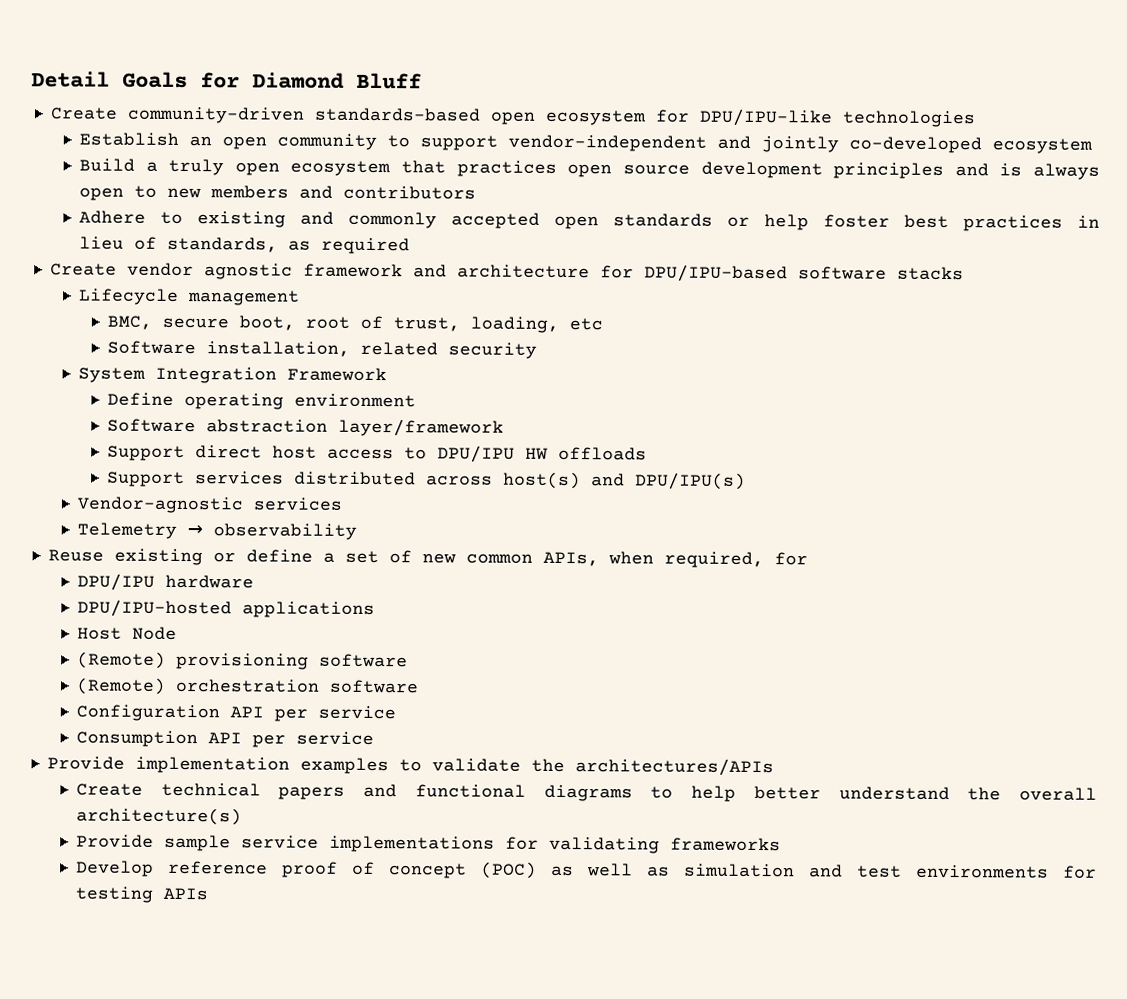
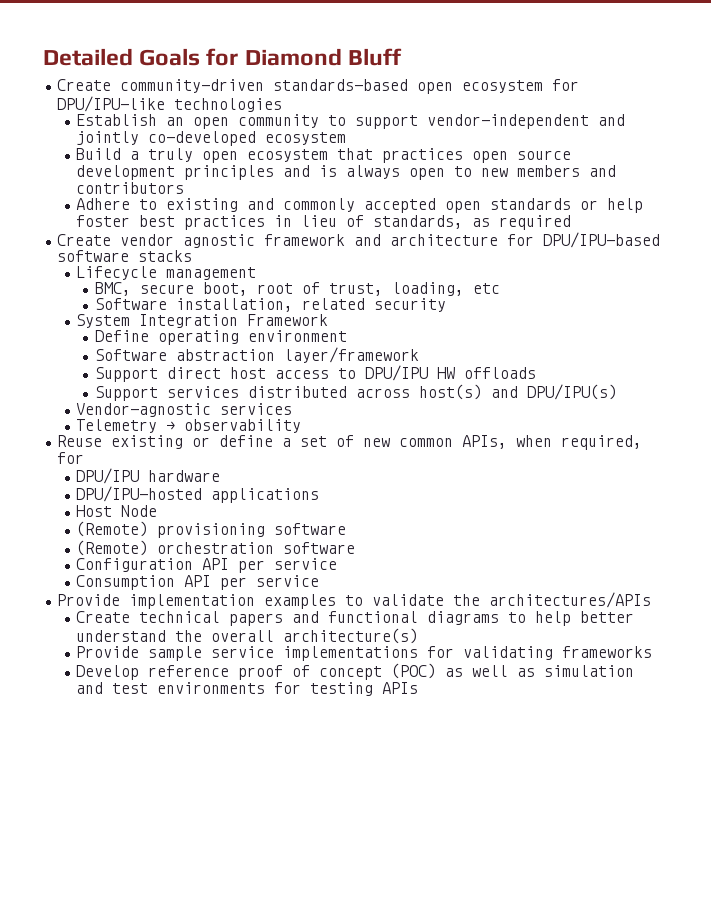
[31,71,110,88] Detail -> [43,48,133,66] Detailed

